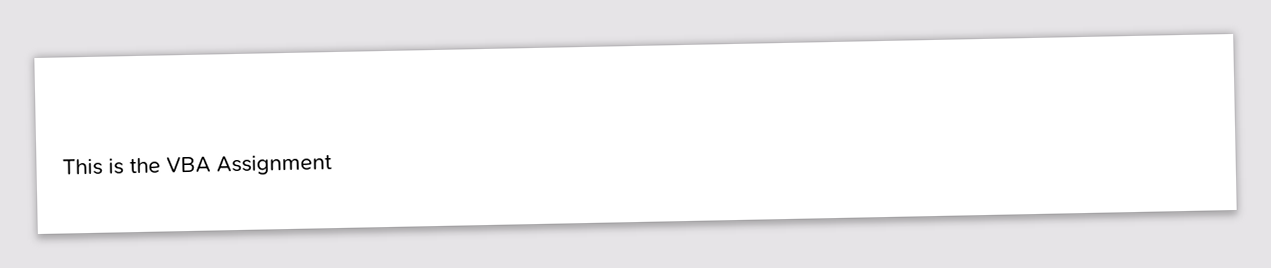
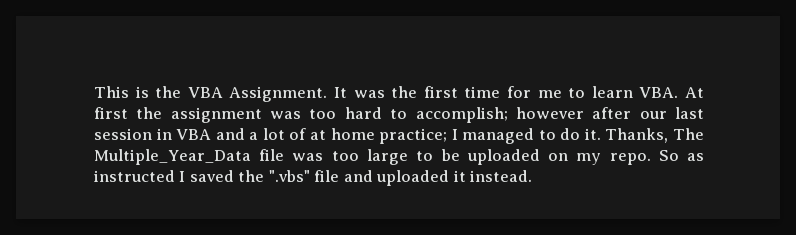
[216,154,332,176] Assignment -> [229,86,705,102] [94,107,705,123] [94,128,704,144] [94,149,704,165] [94,170,533,186] Assignment. It was the first time for me to learn VBA. At first the assignment was too hard to accomplish; however after our last session in VBA and a lot of at home practice; I managed to do it. Thanks, The Multiple_Year_Data file was too large to be uploaded on my repo. So as instructed I saved the ".vbs" file and uploaded it instead.

